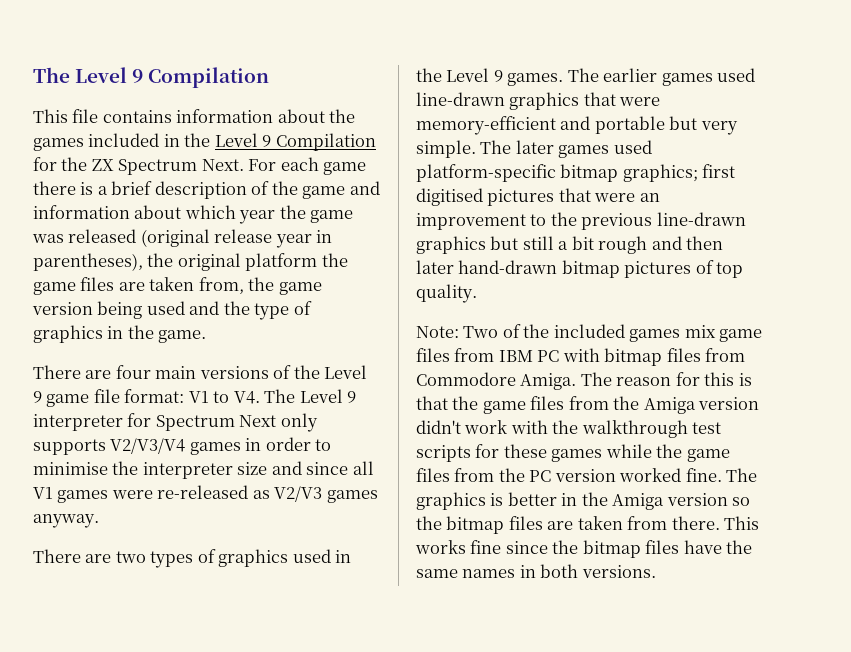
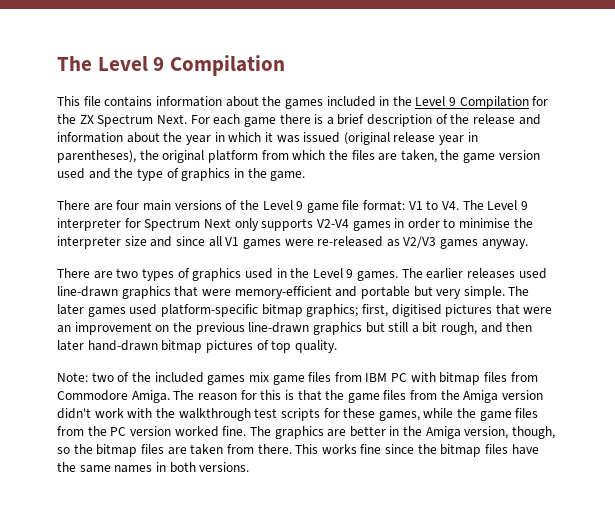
[302,186,346,199] game -> [473,114,516,125] release
[184,205,354,224] [32,229,137,243] which year the game was released -> [163,132,341,145] the year in which it was issued
[321,253,348,267] [33,277,244,295] the game files are taken from, -> [261,150,437,163] from which the files are taken,
[97,301,143,319] being -> (540, 155) none
[110,438,186,454] V2/V3/V4 -> [316,219,349,228] V2-V4
[661,73,713,86] games -> [467,268,516,279] releases
[702,164,736,178] first -> [361,304,388,317] first,
[530,214,547,226] to -> [155,325,170,332] on
[598,236,648,254] rough -> [441,322,478,335] rough,
[463,326,499,338] Two -> [91,372,114,382] two
[551,449,603,462] games -> [378,411,420,421] games,
[490,493,504,506] is -> [327,429,347,437] are
[666,493,728,506] version -> [464,426,556,439] version, though,

